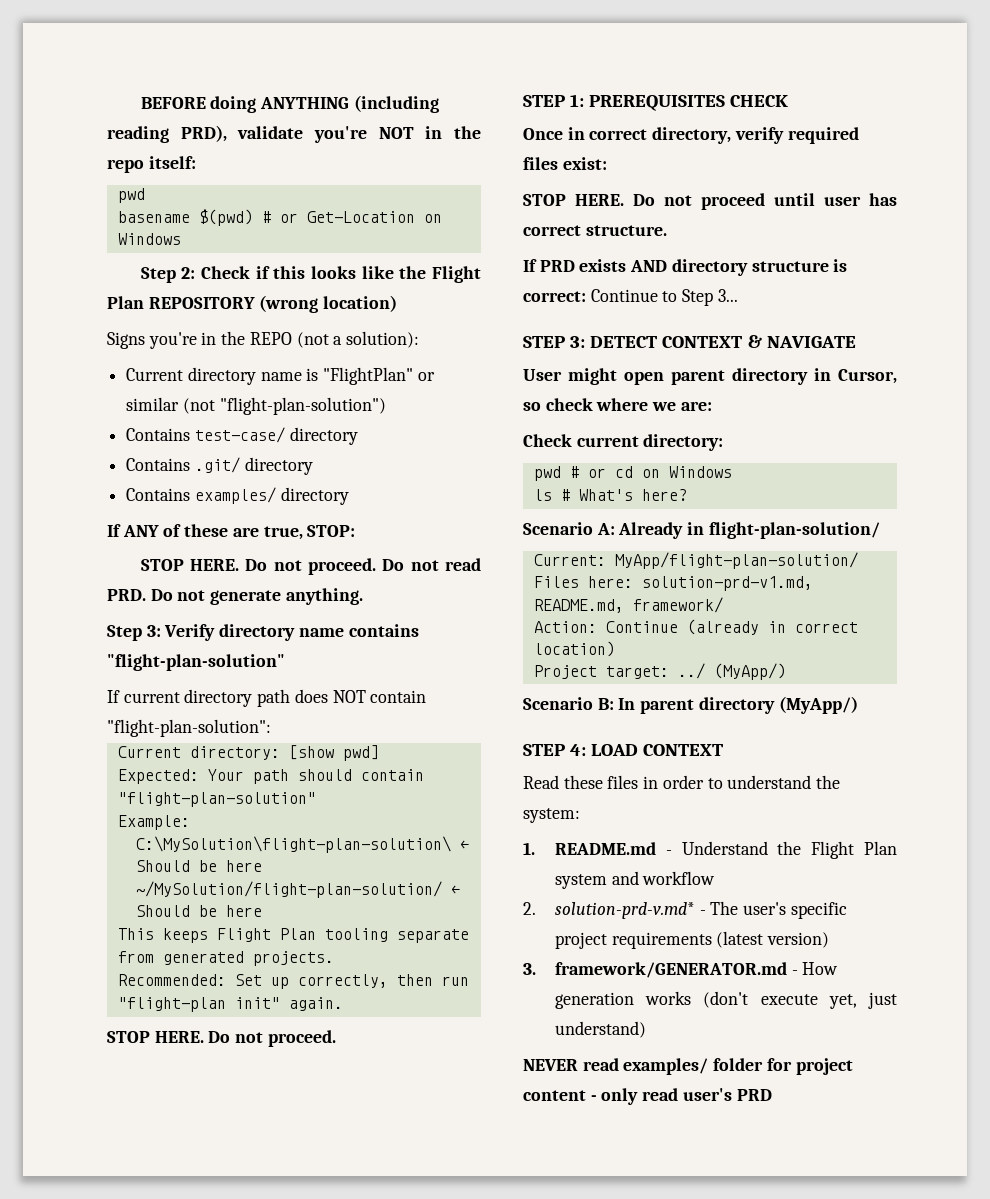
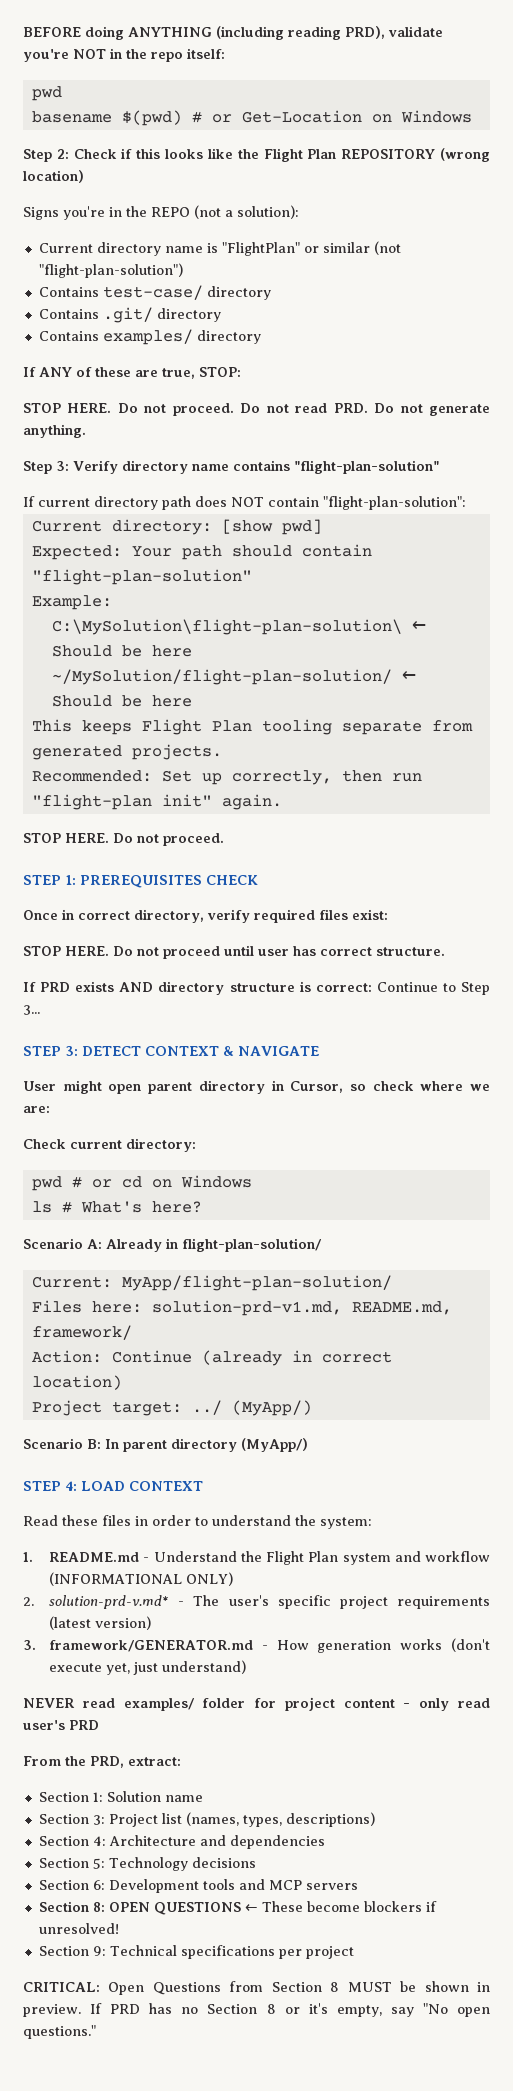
(716, 878) none -> [49,1572,234,1586] (INFORMATIONAL ONLY)
(772, 1095) none -> [23,1756,181,1768] [38,1791,203,1802] [38,1812,375,1827] [38,1835,325,1849] [38,1857,256,1871] [38,1879,358,1893] [38,1901,437,1915] [38,1923,119,1934] [38,1945,354,1959] [23,1981,491,1995] [23,2003,490,2017] [23,2025,96,2039] // From the PRD, extract: // Section 1: Solution name // Section 3: Project list (names, types, descriptions) // Section 4: Architecture and dependencies // Section 5: Technology decisions // Section 6: Development tools and MCP servers // Section 8: OPEN QUESTIONS ← These become blockers if unresolved! // Section 9: Technical specifications per project // CRITICAL: Open Questions from Section 8 MUST be shown in preview. If PRD has no Section 8 or it's empty, say "No open questions."

